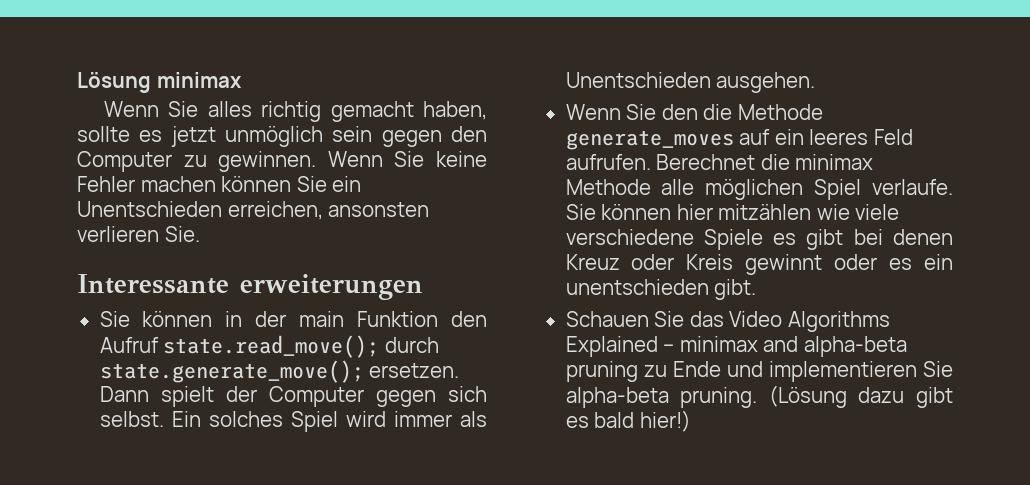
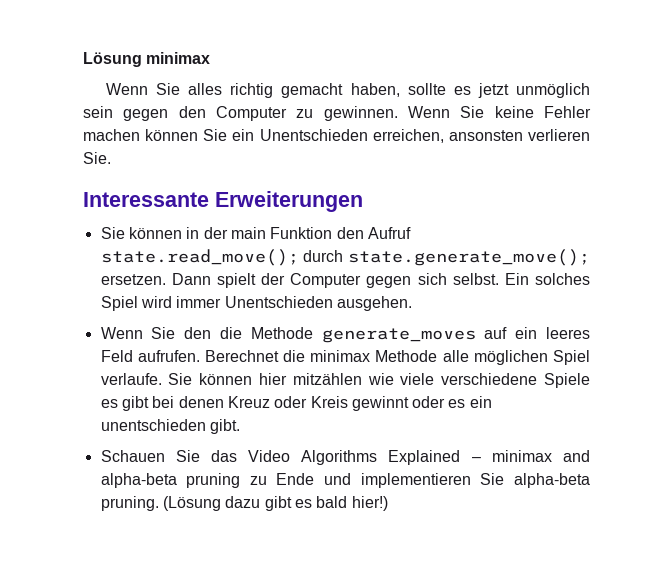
[240,274,423,300] erweiterungen -> [215,191,363,212] Erweiterungen
[459,411,487,427] als -> (222, 302) none

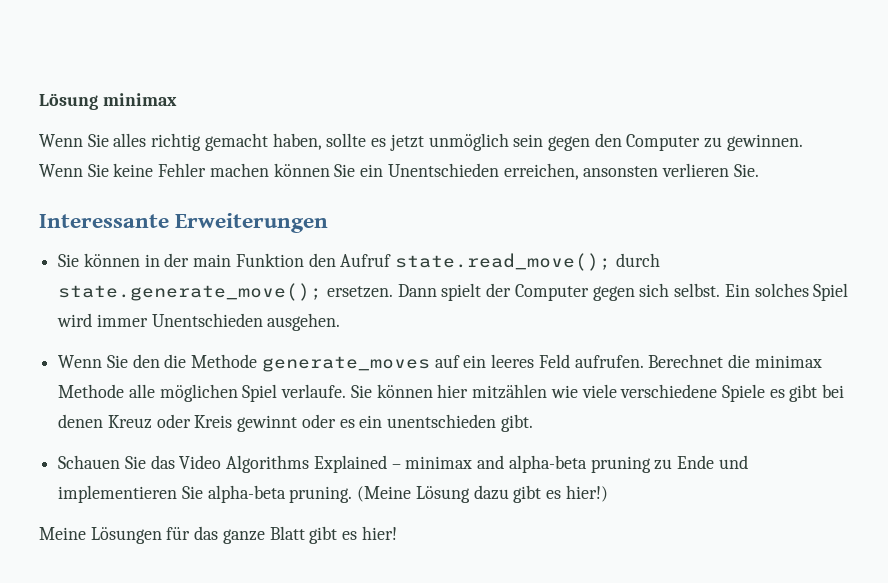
[162,496,221,511] (Lösung -> [357,486,470,503] (Meine Lösung
[316,496,348,508] bald -> (562, 494) none
(388, 503) none -> [39,526,397,544] // Meine Lösungen für das ganze Blatt gibt es hier!

